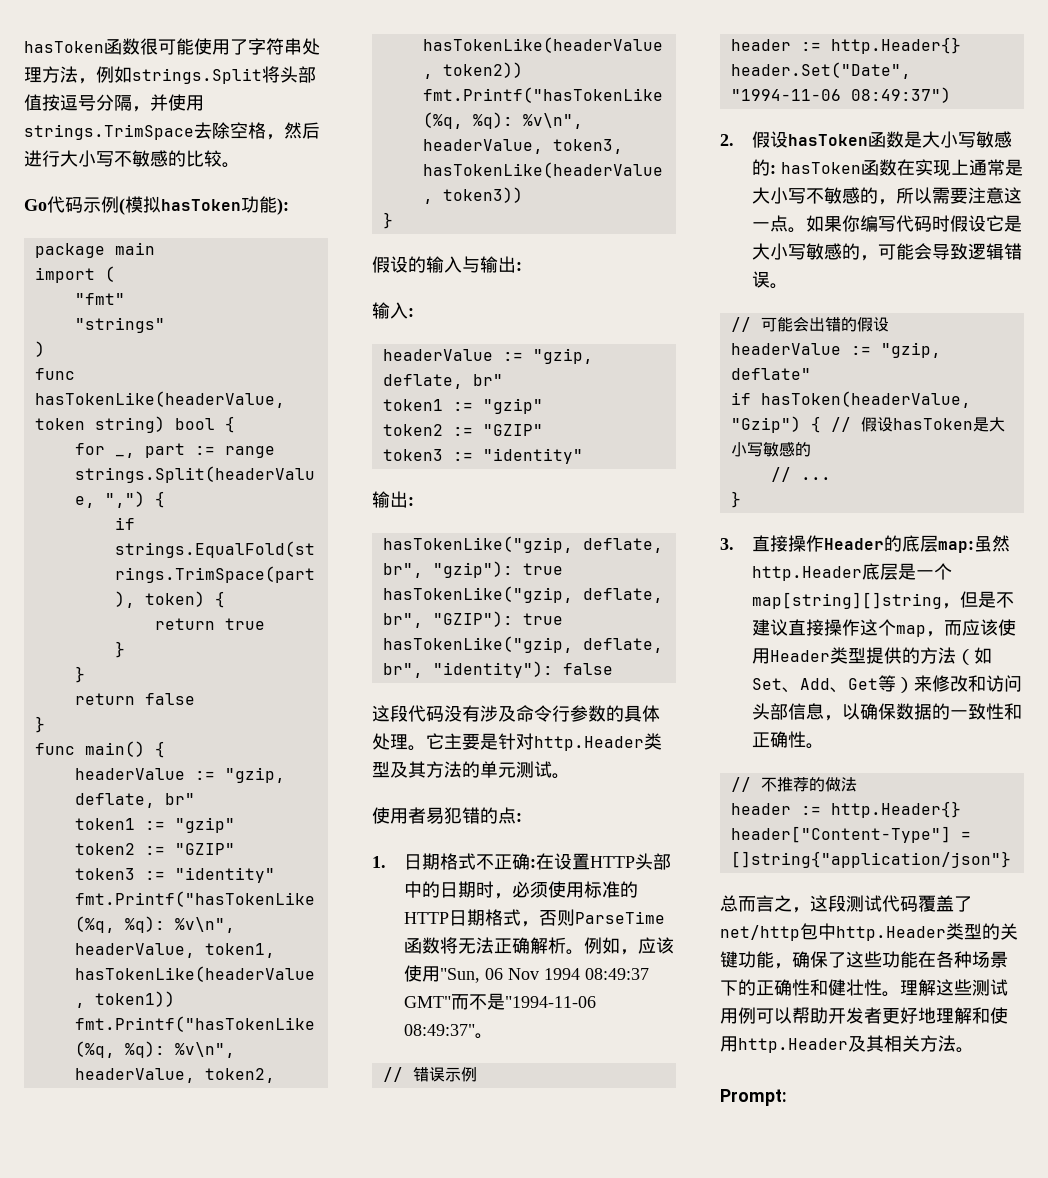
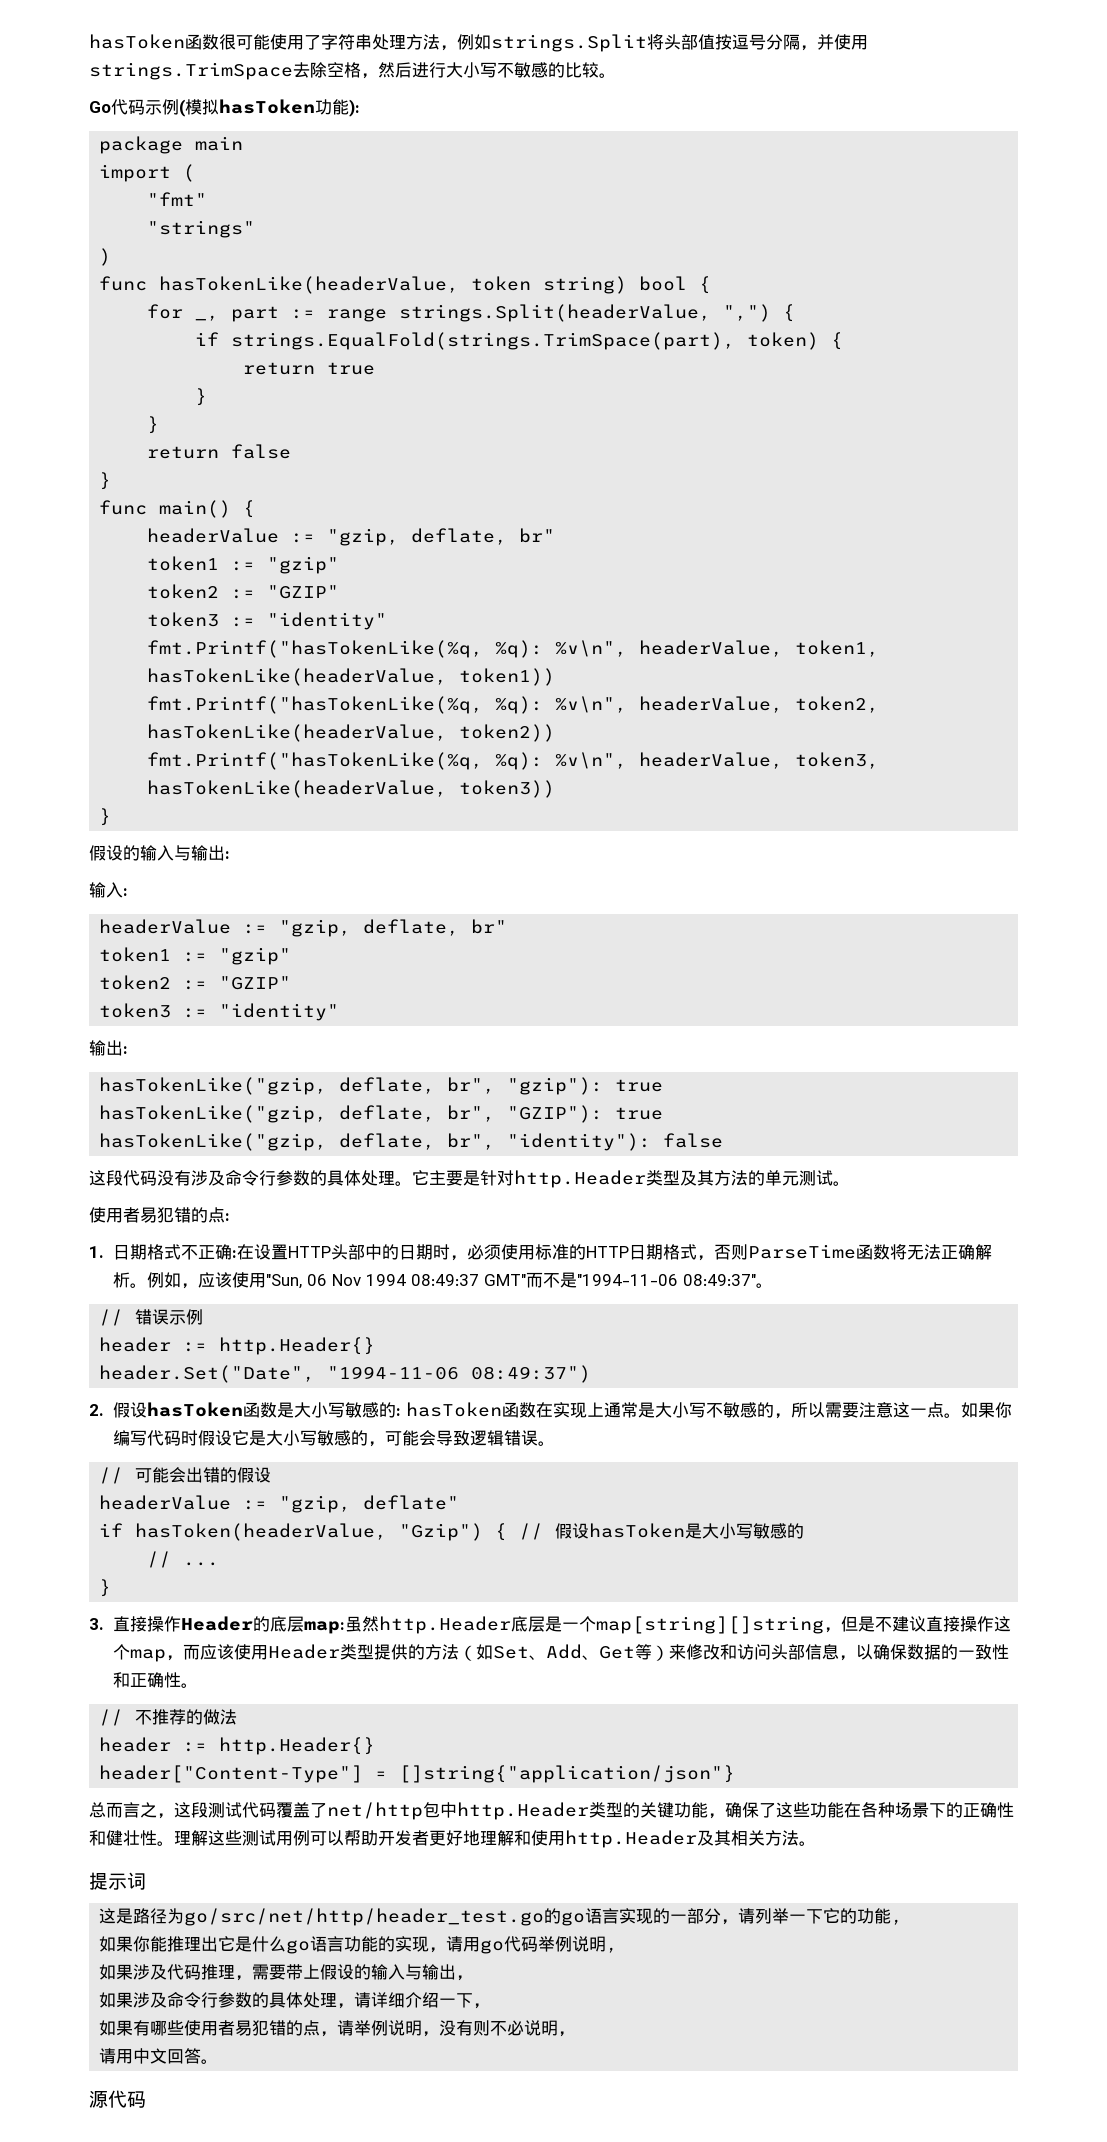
[720,1089,787,1106] Prompt: -> [89,1872,146,1890] [99,1908,904,1926] [99,1936,619,1954] [99,1964,474,1981] [99,1992,491,2009] [99,2020,576,2037] [99,2048,219,2064] [89,2090,146,2108] 提示词 // 这是路径为go/src/net/http/header_test.go的go语言实现的一部分，请列举一下它的功能, // 如果你能推理出它是什么go语言功能的实现，请用go代码举例说明, // 如果涉及代码推理，需要带上假设的输入与输出， // 如果涉及命令行参数的具体处理，请详细介绍一下， // 如果有哪些使用者易犯错的点，请举例说明，没有则不必说明， // 请用中文回答。 // 源代码

